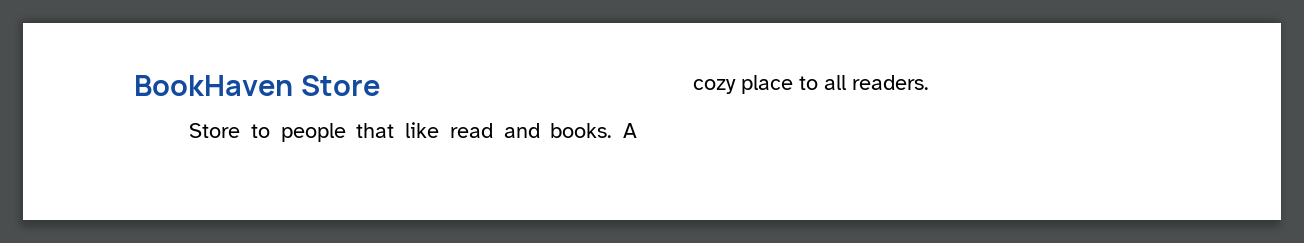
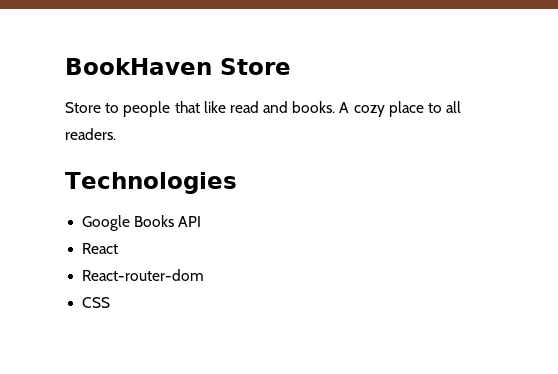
(929, 82) none -> [65,172,237,194] [82,215,202,231] [82,243,119,254] [82,269,205,281] [82,297,111,308] // Technologies // Google Books API // React // React-router-dom // CSS

